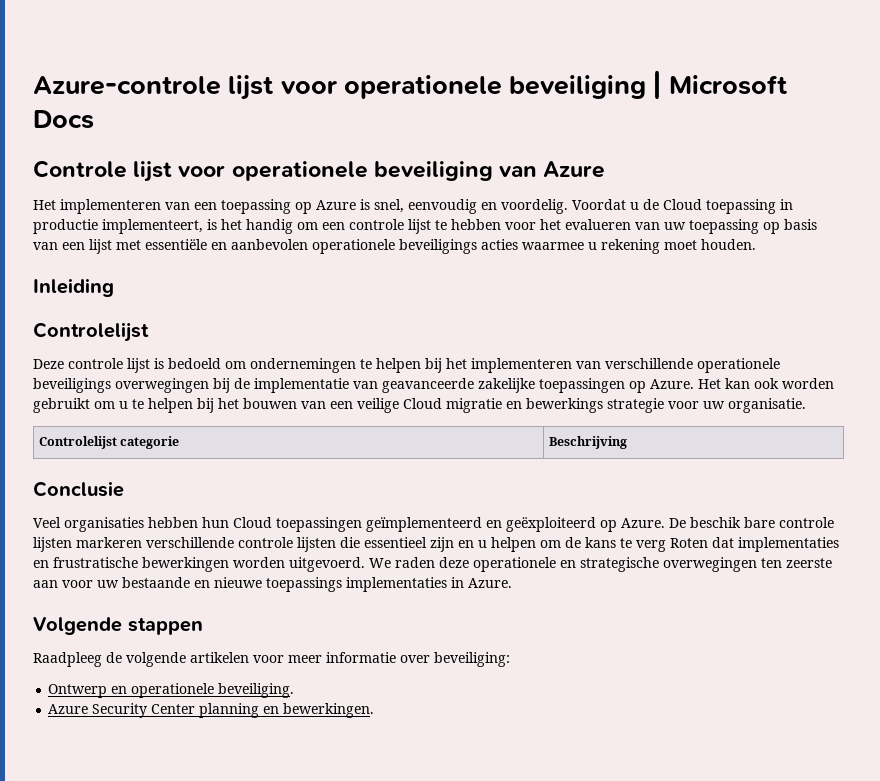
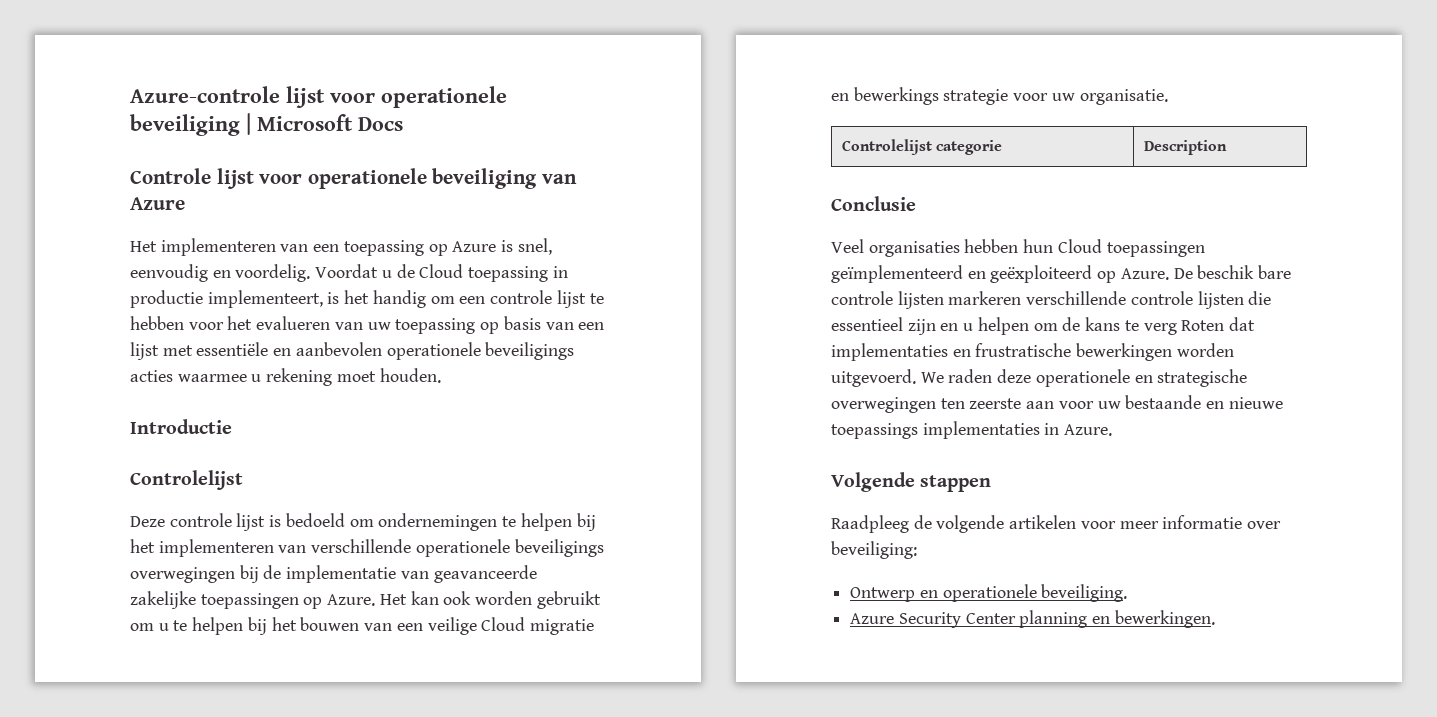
[33,278,114,297] Inleiding -> [130,419,232,434] Introductie
[548,436,627,449] Beschrijving -> [1144,140,1228,155] Description

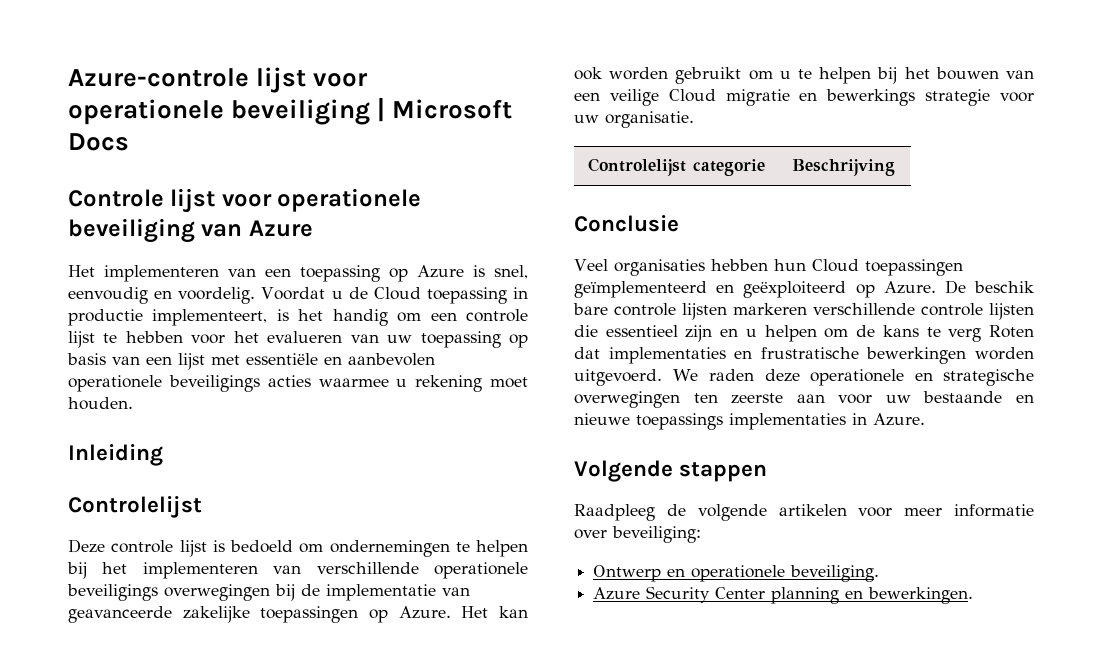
[130,419,232,434] Introductie -> [68,444,163,466] Inleiding
[1144,140,1228,155] Description -> [791,159,895,176] Beschrijving

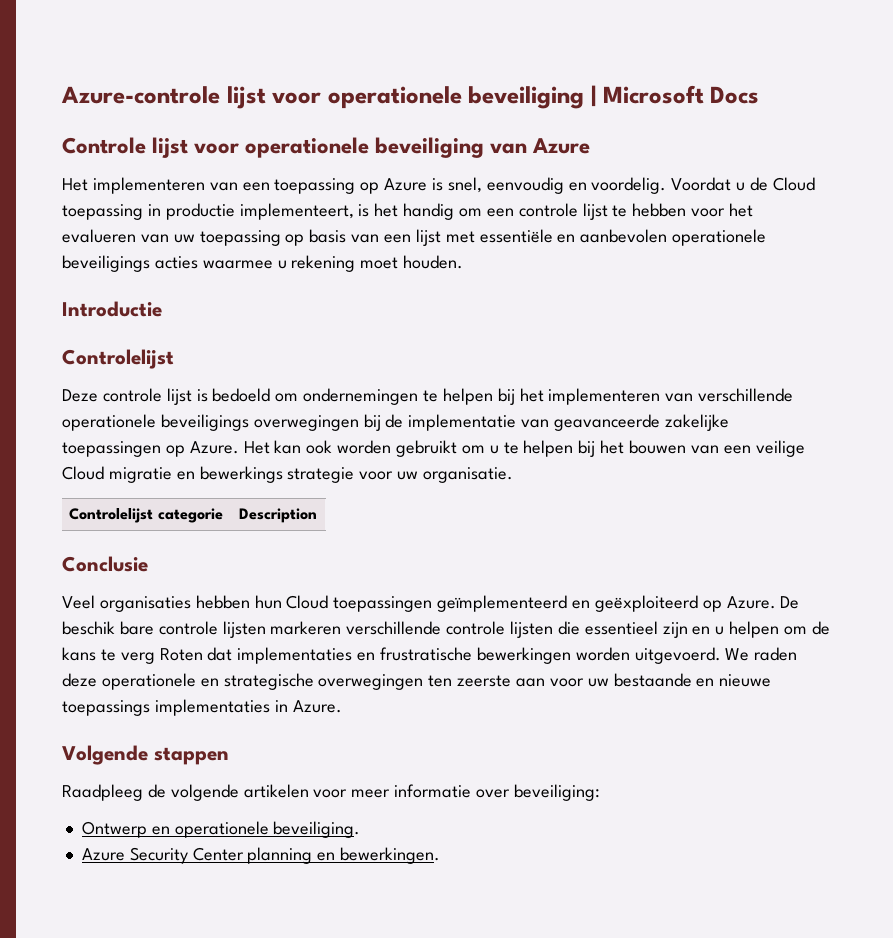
[68,444,163,466] Inleiding -> [62,301,162,317] Introductie
[791,159,895,176] Beschrijving -> [239,508,318,523] Description

